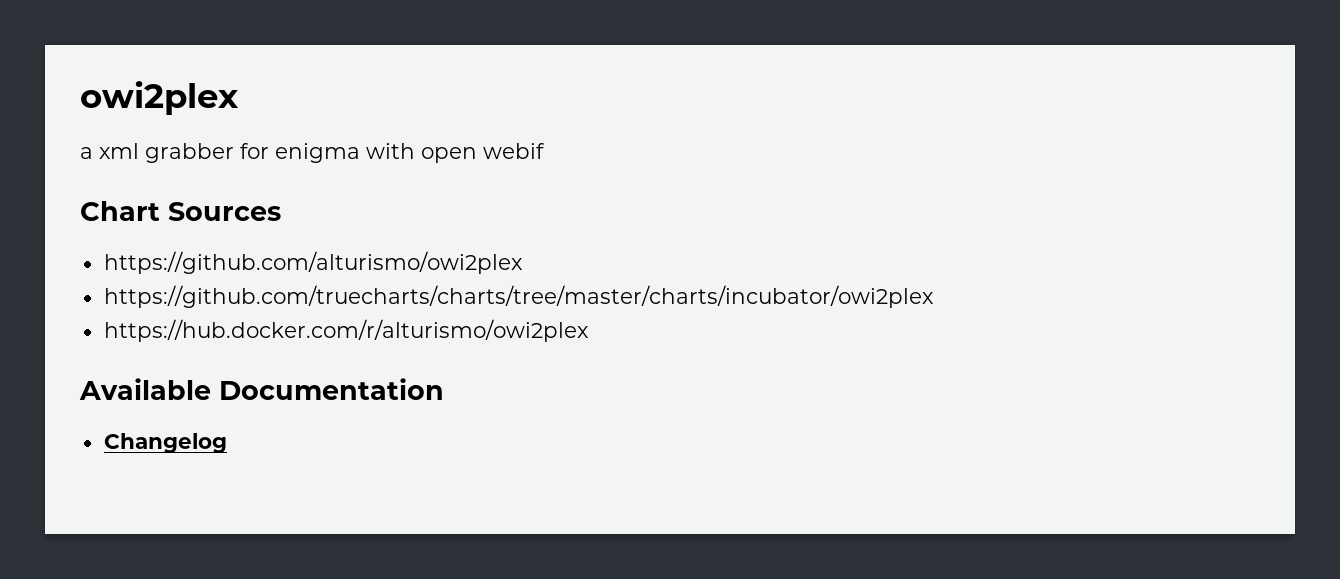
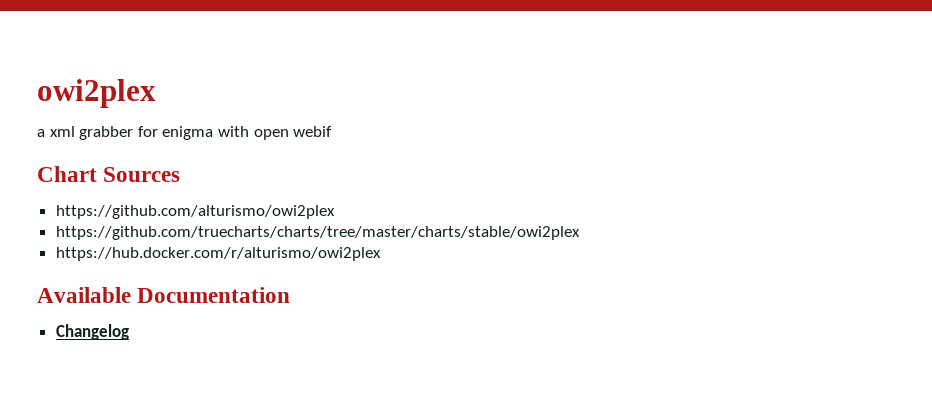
[103,285,934,308] https://github.com/truecharts/charts/tree/master/charts/incubator/owi2plex -> [55,226,580,240] https://github.com/truecharts/charts/tree/master/charts/stable/owi2plex

